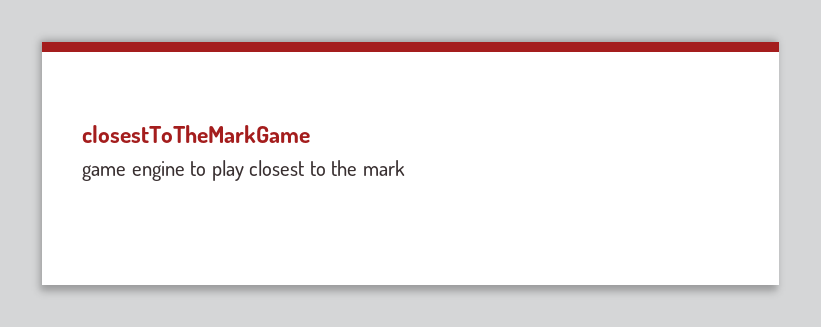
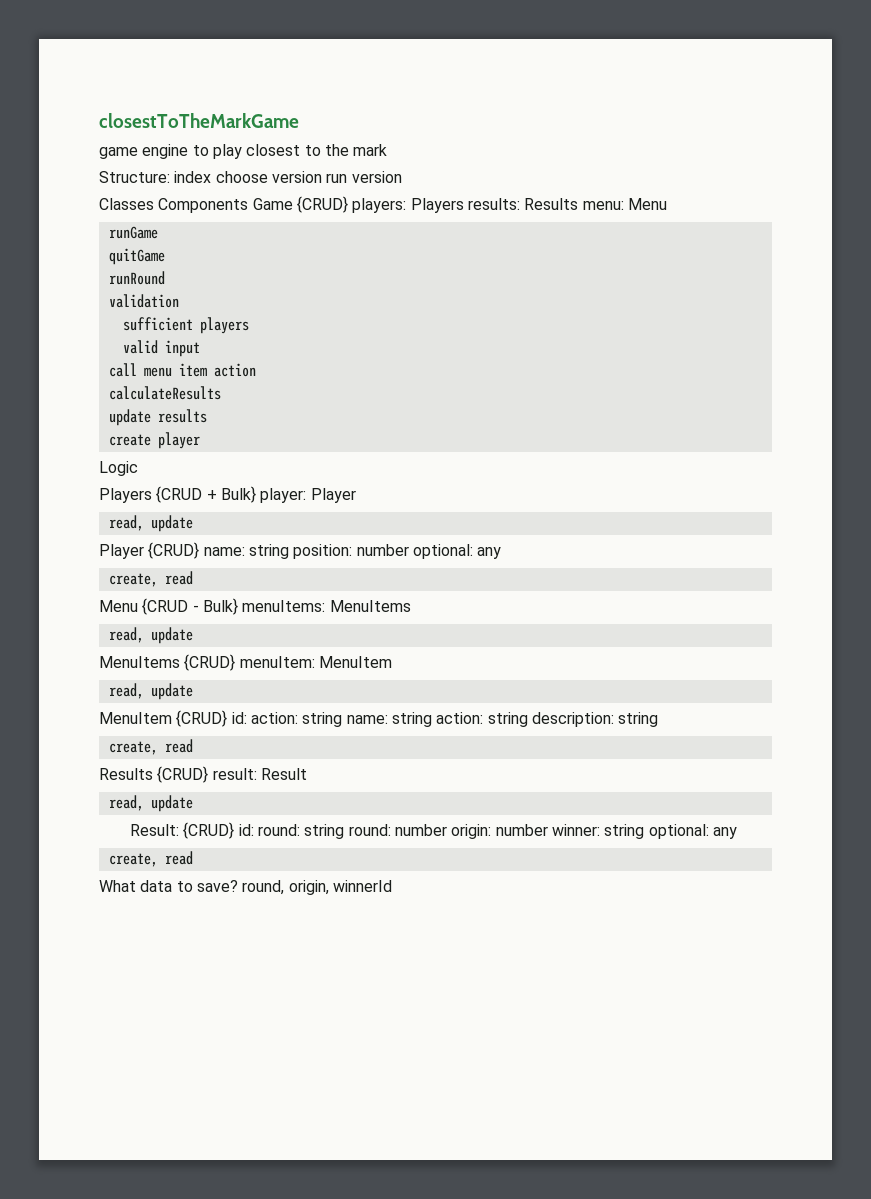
(405, 168) none -> [99,171,402,183] [99,196,667,213] [108,226,158,239] [108,248,165,265] [108,271,165,285] [108,294,179,308] [122,317,249,334] [122,340,200,357] [108,363,256,377] [108,386,221,400] [108,409,207,426] [108,432,200,449] [99,461,138,476] [99,486,356,503] [108,515,193,532] [99,542,502,559] [108,571,193,587] [99,598,411,615] [108,627,193,644] [99,654,392,671] [108,683,193,700] [99,710,659,727] [108,739,193,755] [99,766,307,783] [108,795,193,812] [130,822,737,839] [108,851,193,867] [99,880,392,895] // Structure: index choose version run version // Classes Components Game {CRUD} players: Players results: Results menu: Menu // runGame // quitGame // runRound // validation // sufficient players // valid input // call menu item action // calculateResults // update results // create player // Logic // Players {CRUD + Bulk} player: Player // read, update // Player {CRUD} name: string position: number optional: any // create, read // Menu {CRUD - Bulk} menuItems: MenuItems // read, update // MenuItems {CRUD} menuItem: MenuItem // read, update // MenuItem {CRUD} id: action: string name: string action: string description: string // create, read // Results {CRUD} result: Result // read, update // Result: {CRUD} id: round: string round: number origin: number winner: string optional: any // create, read // What data to save? round, origin, winnerId

